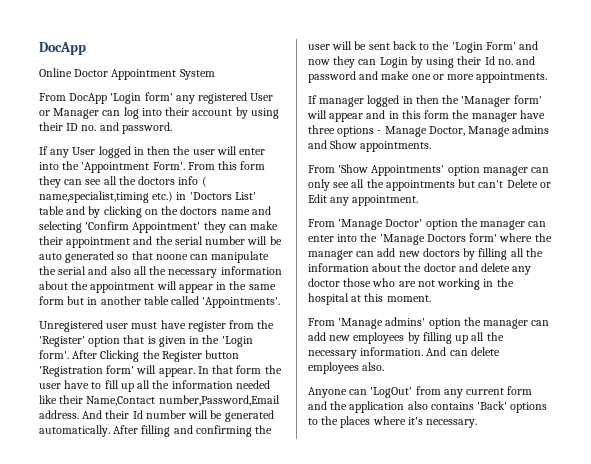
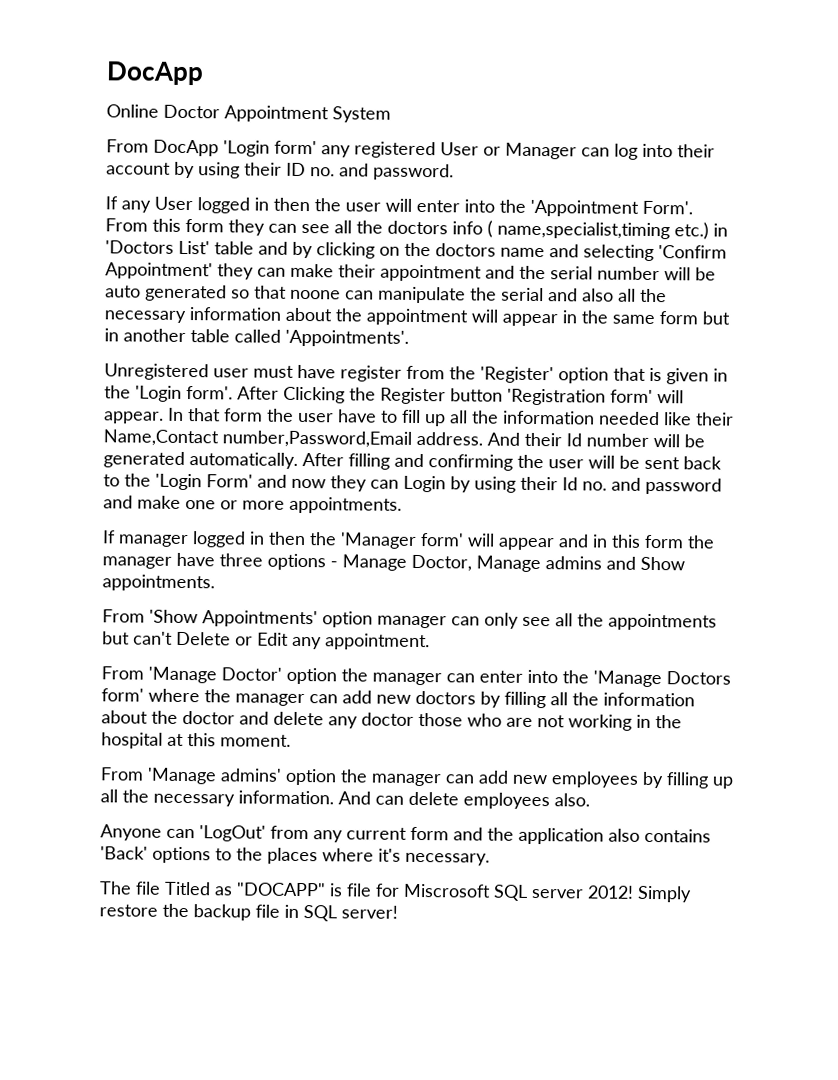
(478, 423) none -> [99,881,692,903] [99,903,398,922] // The file Titled as "DOCAPP" is file for Miscrosoft SQL server 2012! Simply restore the backup file in SQL server!

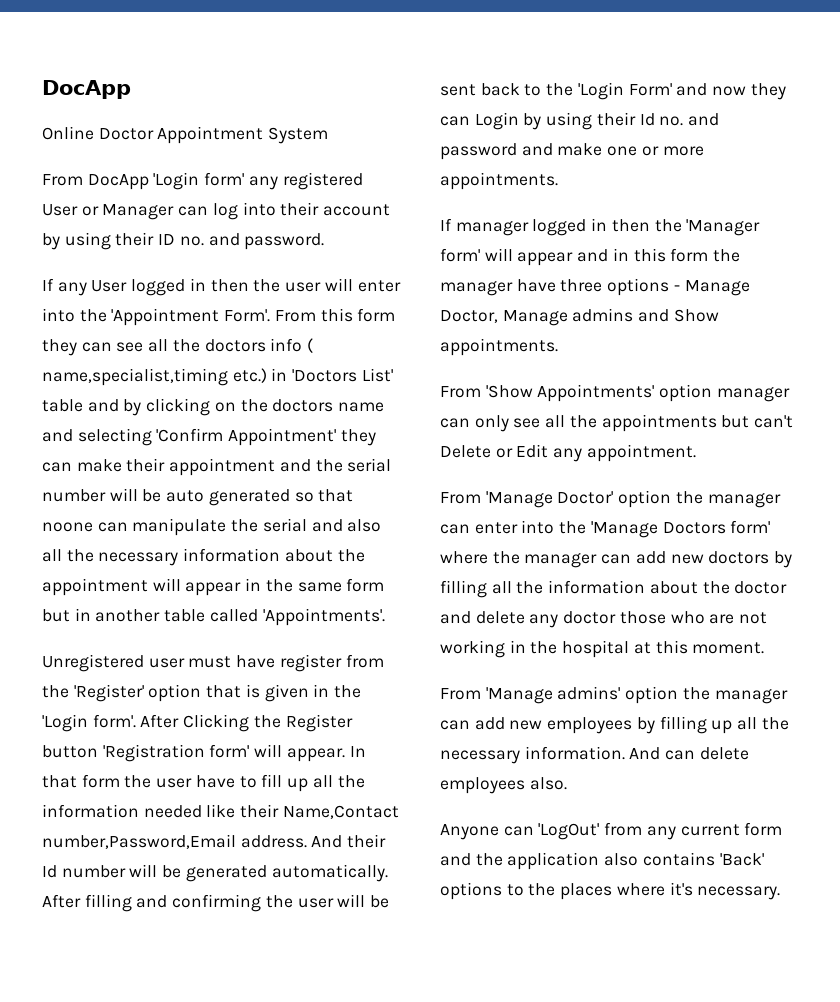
[99,881,692,903] [99,903,398,922] // The file Titled as "DOCAPP" is file for Miscrosoft SQL server 2012! Simply restore the backup file in SQL server! -> (781, 893) none

